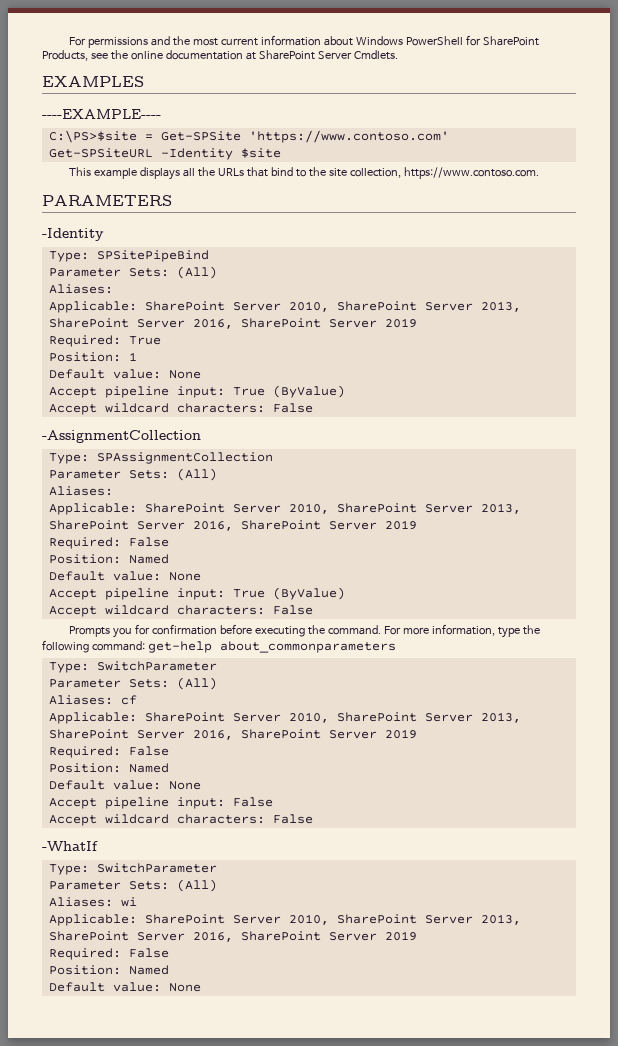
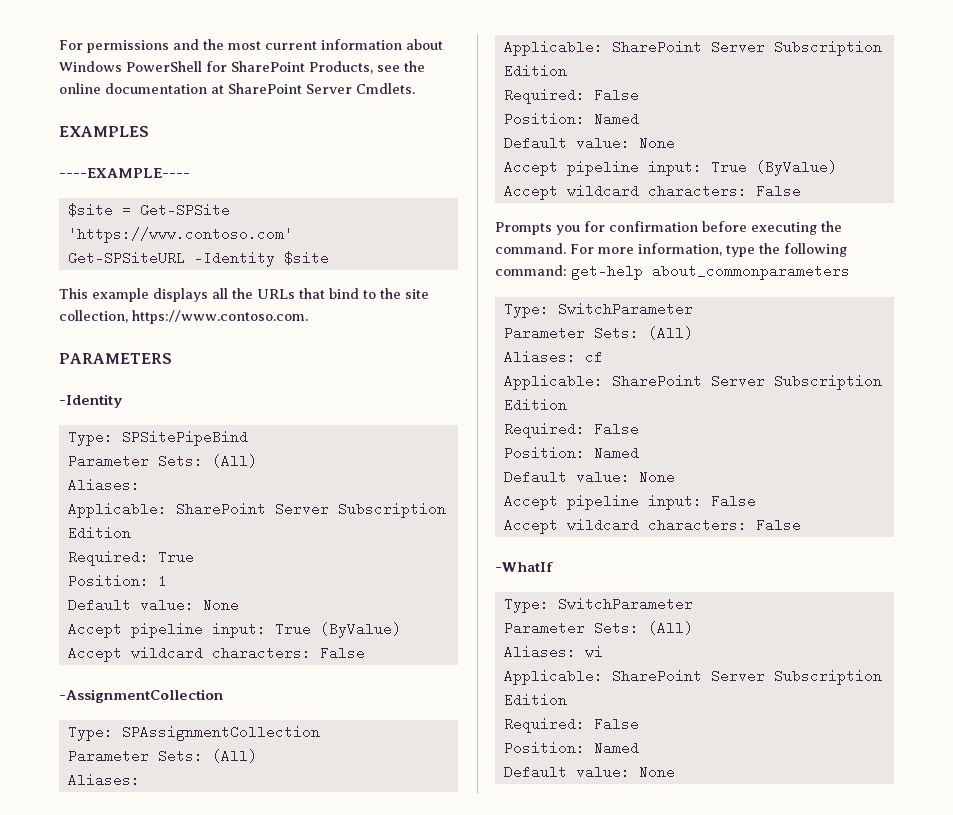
[48,130,137,143] C:\PS>$site -> [67,203,113,217] $site
[288,301,521,312] [48,318,417,329] 2010, SharePoint Server 2013, SharePoint Server 2016, SharePoint Server 2019 -> [337,502,446,518] [67,526,131,540] Subscription Edition
[288,503,521,514] [48,520,417,531] 2010, SharePoint Server 2013, SharePoint Server 2016, SharePoint Server 2019 -> [773,40,882,56] [503,64,567,78] Subscription Edition
[288,712,521,723] [48,729,417,740] 2010, SharePoint Server 2013, SharePoint Server 2016, SharePoint Server 2019 -> [773,374,882,390] [503,398,567,412] Subscription Edition
[288,914,521,925] [48,931,417,942] 2010, SharePoint Server 2013, SharePoint Server 2016, SharePoint Server 2019 -> [773,669,882,685] [503,693,567,707] Subscription Edition

